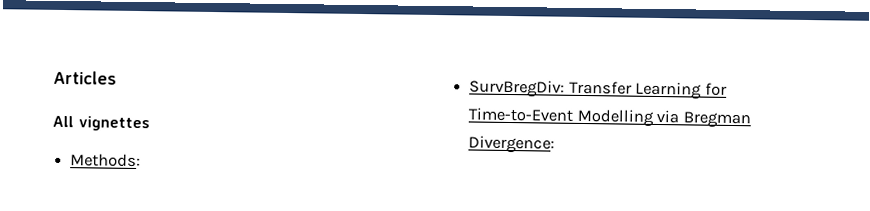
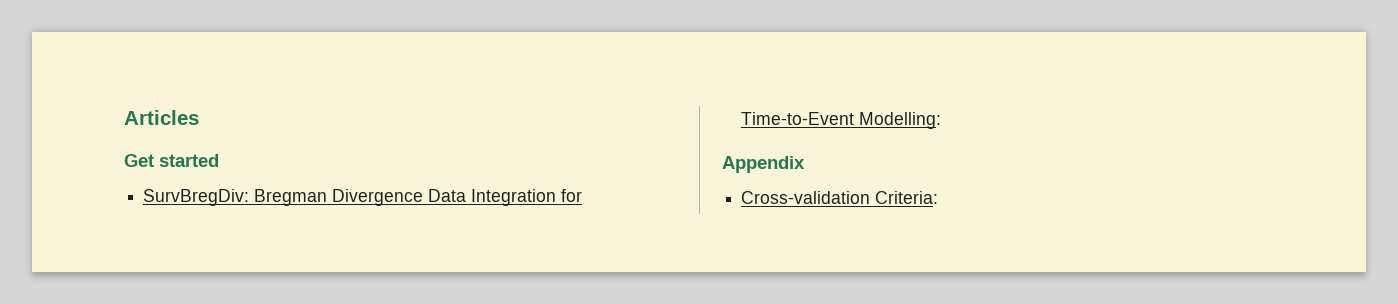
[52,115,150,132] [70,153,142,168] [469,79,727,100] [468,107,751,129] [468,135,556,154] All vignettes // Methods: // SurvBregDiv: Transfer Learning for Time-to-Event Modelling via Bregman Divergence: -> [124,154,219,167] [143,189,583,206] [741,112,942,129] [722,156,805,173] [741,191,939,204] Get started // SurvBregDiv: Bregman Divergence Data Integration for Time-to-Event Modelling: // Appendix // Cross-validation Criteria:

